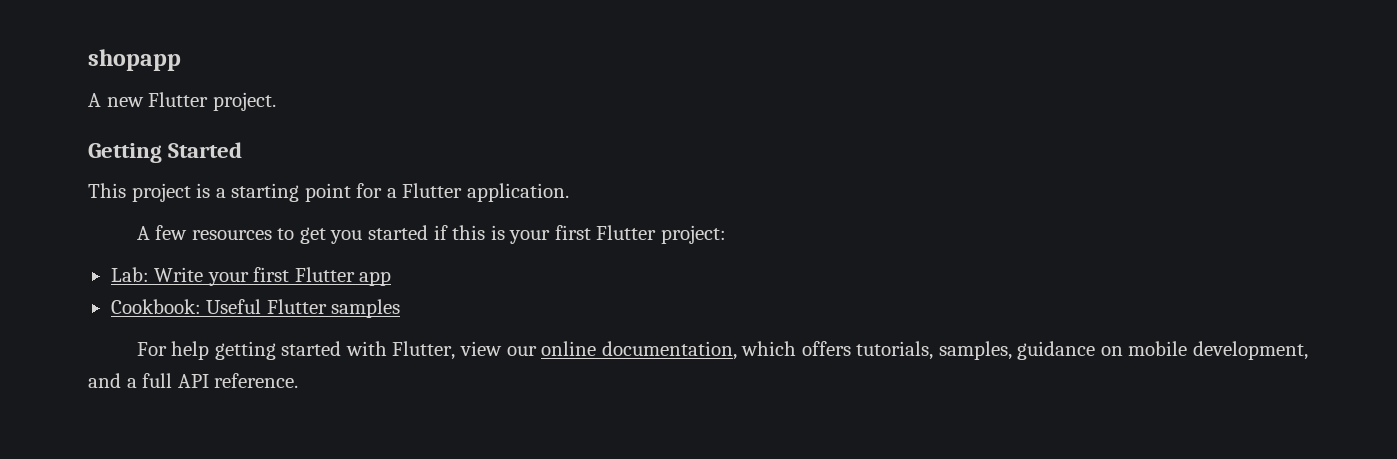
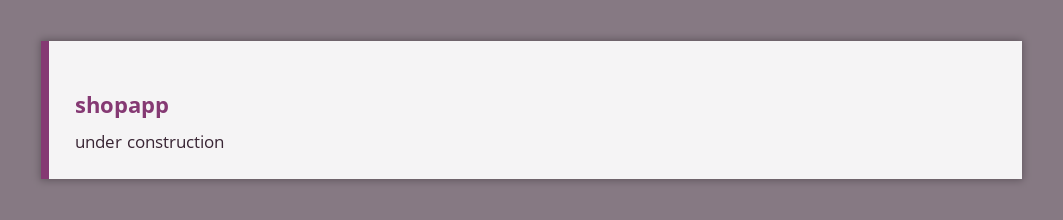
[88,92,276,111] [88,142,243,163] [88,183,569,202] [136,225,726,244] [110,267,392,286] [110,299,401,318] [136,341,1308,360] [88,373,299,388] A new Flutter project. // Getting Started // This project is a starting point for a Flutter application. // A few resources to get you started if this is your first Flutter project: // Lab: Write your first Flutter app // Cookbook: Useful Flutter samples // For help getting started with Flutter, view our online documentation, which offers tutorials, samples, guidance on mobile development, and a full API reference. -> [75,135,224,148] under construction

